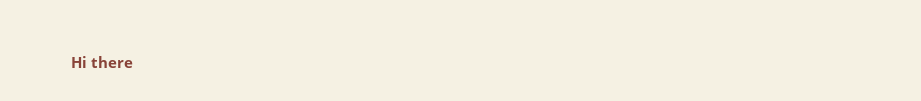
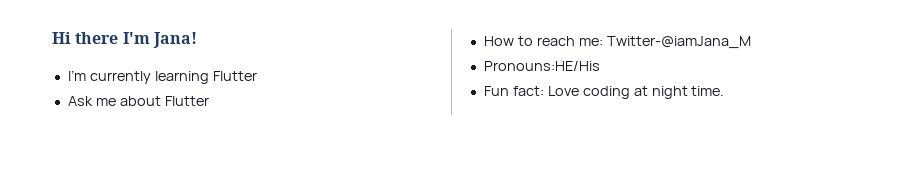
(133, 62) none -> [122,32,197,48] [67,70,257,84] [67,96,209,106] [483,36,751,49] [483,61,600,71] [483,86,725,99] I'm Jana! // I’m currently learning Flutter // Ask me about Flutter // How to reach me: Twitter-@iamJana_M // Pronouns:HE/His // Fun fact: Love coding at night time.

